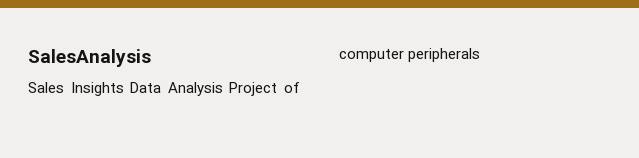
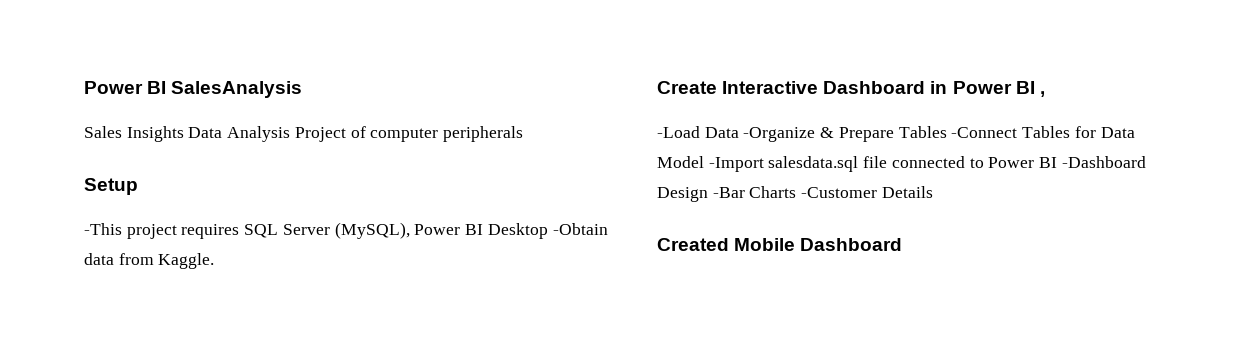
(28, 58) none -> [84,81,167,94] Power BI
(481, 55) none -> [84,178,138,195] [84,222,608,239] [84,253,215,269] [657,81,1045,97] [657,126,1135,142] [657,156,1146,172] [657,186,933,202] [657,238,903,251] // Setup // -This project requires SQL Server (MySQL), Power BI Desktop -Obtain data from Kaggle. // Create Interactive Dashboard in Power BI , // -Load Data -Organize & Prepare Tables -Connect Tables for Data Model -Import salesdata.sql file connected to Power BI -Dashboard Design -Bar Charts -Customer Details // Created Mobile Dashboard

